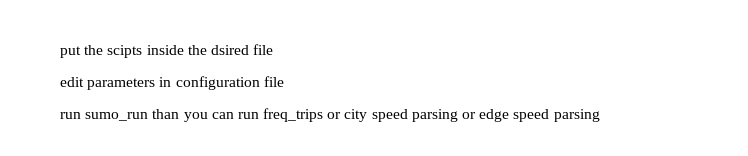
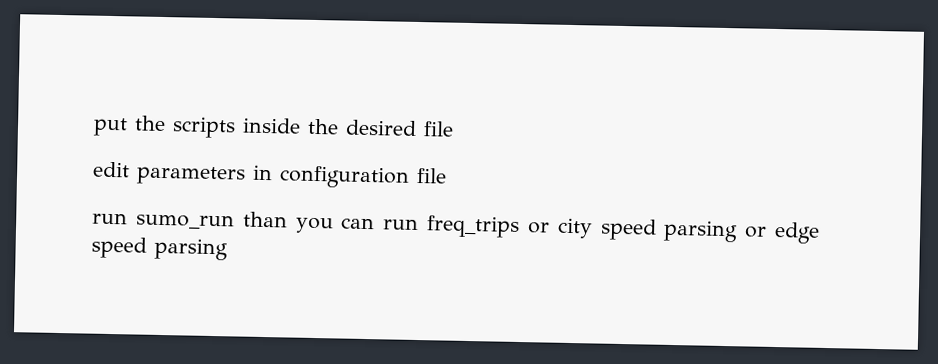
[107,45,143,58] scipts -> [172,116,236,139] scripts
[210,45,249,55] dsired -> [345,119,417,136] desired

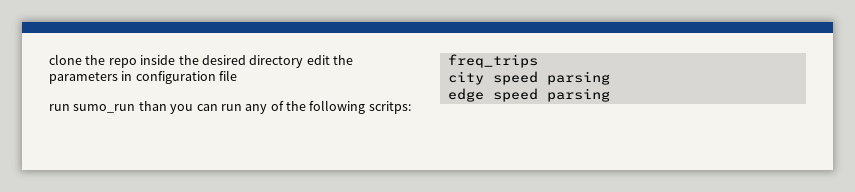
[93,115,454,139] [93,161,130,178] put the scripts inside the desired file // edit -> [49,54,353,68] clone the repo inside the desired directory edit the
(420, 224) none -> [245,100,411,114] any of the following scritps: //
[527,222,550,234] or -> (538, 61) //
[744,226,768,238] or -> (610, 78) //

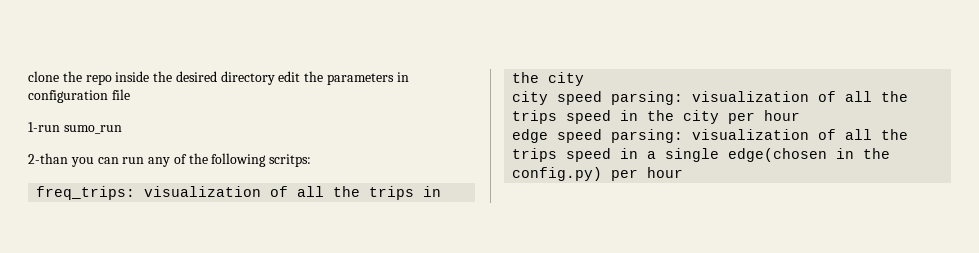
[49,104,70,111] run -> [28,122,60,132] 1-run
[138,101,167,111] than -> [28,153,68,164] // 2-than
[447,54,538,68] [447,71,610,85] [447,88,610,102] freq_trips // city speed parsing // edge speed parsing -> [36,186,442,200] [512,72,585,86] [512,91,909,105] [512,110,801,124] [512,129,909,143] [512,148,891,162] [512,167,684,181] freq_trips: visualization of all the trips in the city // city speed parsing: visualization of all the trips speed in the city per hour // edge speed parsing: visualization of all the trips speed in a single edge(chosen in the config.py) per hour

